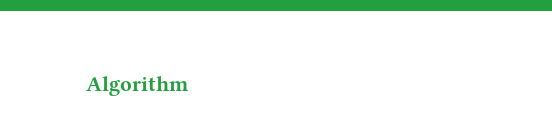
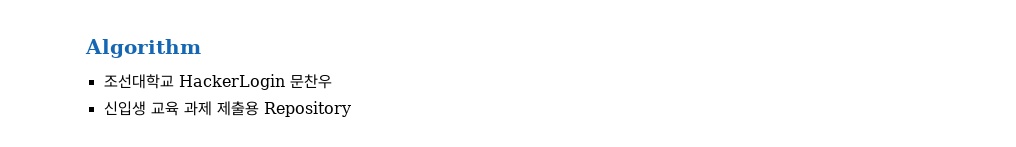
(189, 86) none -> [103,74,332,90] [103,101,351,117] // 조선대학교 HackerLogin 문찬우 // 신입생 교육 과제 제출용 Repository

